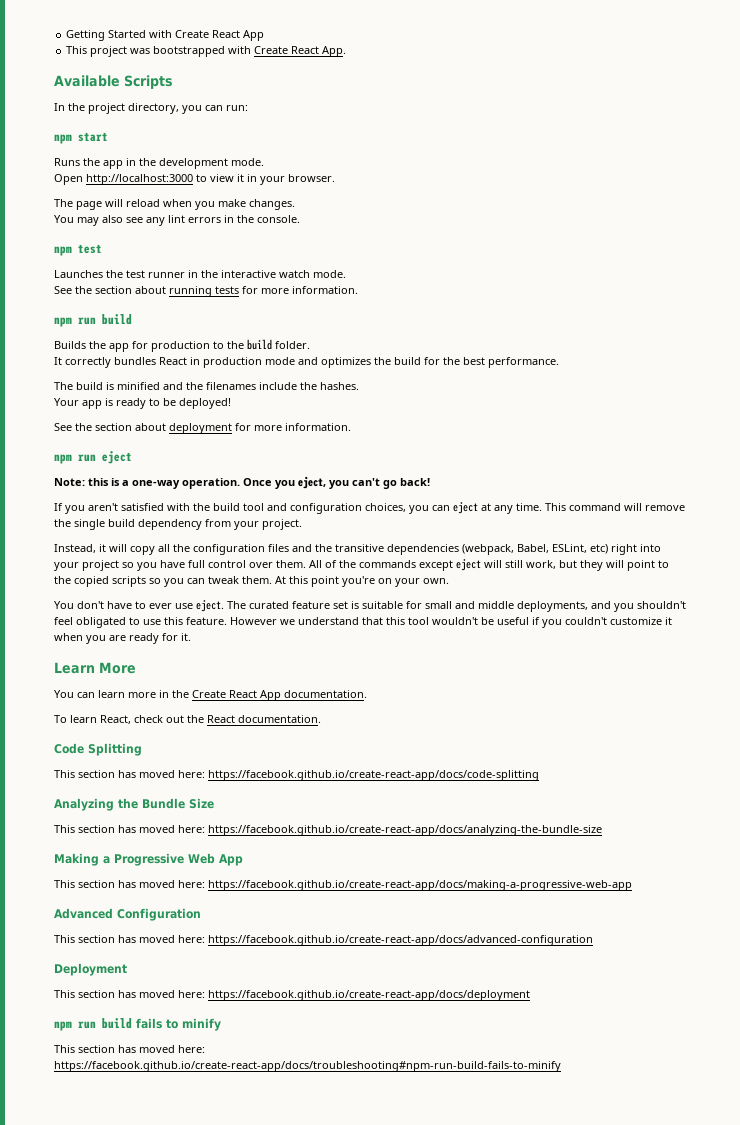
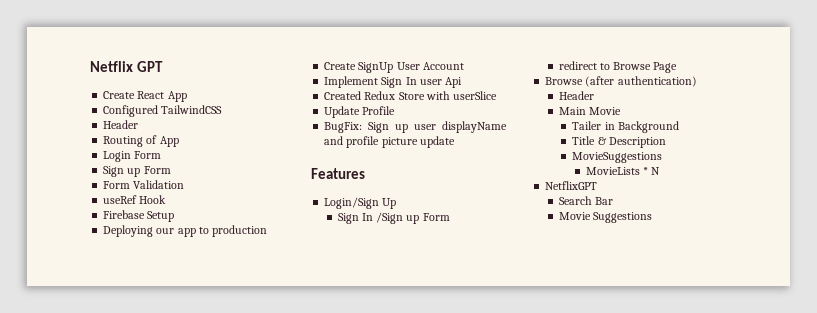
[66,30,173,41] Getting Started with -> [90,61,163,72] Netflix GPT //
[66,46,347,57] [54,75,173,89] [54,103,248,114] [54,132,108,144] [54,158,264,169] [54,174,335,185] [54,199,295,210] [54,215,300,226] [54,244,102,256] [54,270,346,278] [54,286,358,297] [54,314,132,327] [54,339,310,352] [54,357,559,368] [54,382,359,390] [54,398,231,409] [54,423,351,434] [54,451,132,464] [54,476,430,489] [54,502,685,514] [54,519,302,530] [54,544,661,555] [54,559,669,571] [54,576,449,587] [54,600,686,612] [54,617,672,628] [54,633,191,644] [54,662,136,674] [54,690,367,701] [54,715,321,724] [54,743,142,756] [54,770,539,781] [54,798,214,811] [54,825,602,836] [54,853,243,866] [54,880,632,891] [54,908,201,921] [54,935,593,946] [54,963,127,976] [54,990,530,1001] [54,1018,221,1031] [54,1045,205,1053] [54,1061,561,1072] This project was bootstrapped with Create React App. // Available Scripts // In the project directory, you can run: // npm start // Runs the app in the development mode. // Open http://localhost:3000 to view it in your browser. // The page will reload when you make changes. // You may also see any lint errors in the console. // npm test // Launches the test runner in the interactive watch mode. // See the section about running tests for more information. // npm run build // Builds the app for production to the build folder. // It correctly bundles React in production mode and optimizes the build for the best performance. // The build is minified and the filenames include the hashes. // Your app is ready to be deployed! // See the section about deployment for more information. // npm run eject // Note: this is a one-way operation. Once you eject, you can't go back! // If you aren't satisfied with the build tool and configuration choices, you can eject at any time. This command will remove the single build dependency from your project. // Instead, it will copy all the configuration files and the transitive dependencies (webpack, Babel, ESLint, etc) right into your project so you have full control over them. All of the commands except eject will still work, but they will point to the copied scripts so you can tweak them. At this point you're on your own. // You don't have to ever use eject. The curated feature set is suitable for small and middle deployments, and you shouldn't feel obligated to use this feature. However we understand that this tool wouldn't be useful if you couldn't customize it when you are ready for it. // Learn More // You can learn more in the Create React App documentation. // To learn React, check out the React documentation. // Code Splitting // This section has moved here: https://facebook.github.io/create-react-app/docs/code-splitting // Analyzing the Bundle Size // This section has moved here: https://facebook.github.io/create-react-app/docs/analyzing-the-bundle-size // Making a Progressive Web App // This section has moved here: https://facebook.github.io/create-react-app/docs/making-a-progressive-web-app // Advanced Configuration // This section has moved here: https://facebook.github.io/create-react-app/docs/advanced-configuration // Deployment // This section has moved here: https://facebook.github.io/create-react-app/docs/deployment // npm run build fails to minify // This section has moved here: https://facebook.github.io/create-react-app/docs/troubleshooting#npm-run-build-fails-to-minify -> [103,105,223,117] [103,120,139,129] [103,135,179,147] [103,151,162,162] [103,166,171,177] [103,180,185,189] [103,195,167,204] [103,210,175,222] [103,225,268,237] [324,62,464,73] [324,76,463,88] [324,91,498,100] [324,106,396,118] [324,121,507,133] [324,136,455,148] [311,168,365,179] [324,197,397,209] [337,212,450,224] [558,61,678,73] [545,76,697,87] [558,91,594,100] [558,107,621,115] [572,121,679,133] [572,136,666,148] [572,152,663,163] [585,167,661,175] [545,181,598,190] [558,196,613,205] [558,212,652,223] Configured TailwindCSS // Header // Routing of App // Login Form // Sign up Form // Form Validation // useRef Hook // Firebase Setup // Deploying our app to production // Create SignUp User Account // Implement Sign In user Api // Created Redux Store with userSlice // Update Profile // BugFix: Sign up user displayName and profile picture update // Features // Login/Sign Up // Sign In /Sign up Form // redirect to Browse Page // Browse (after authentication) // Header // Main Movie // Tailer in Background // Title & Description // MovieSuggestions // MovieLists * N // NetflixGPT // Search Bar // Movie Suggestions

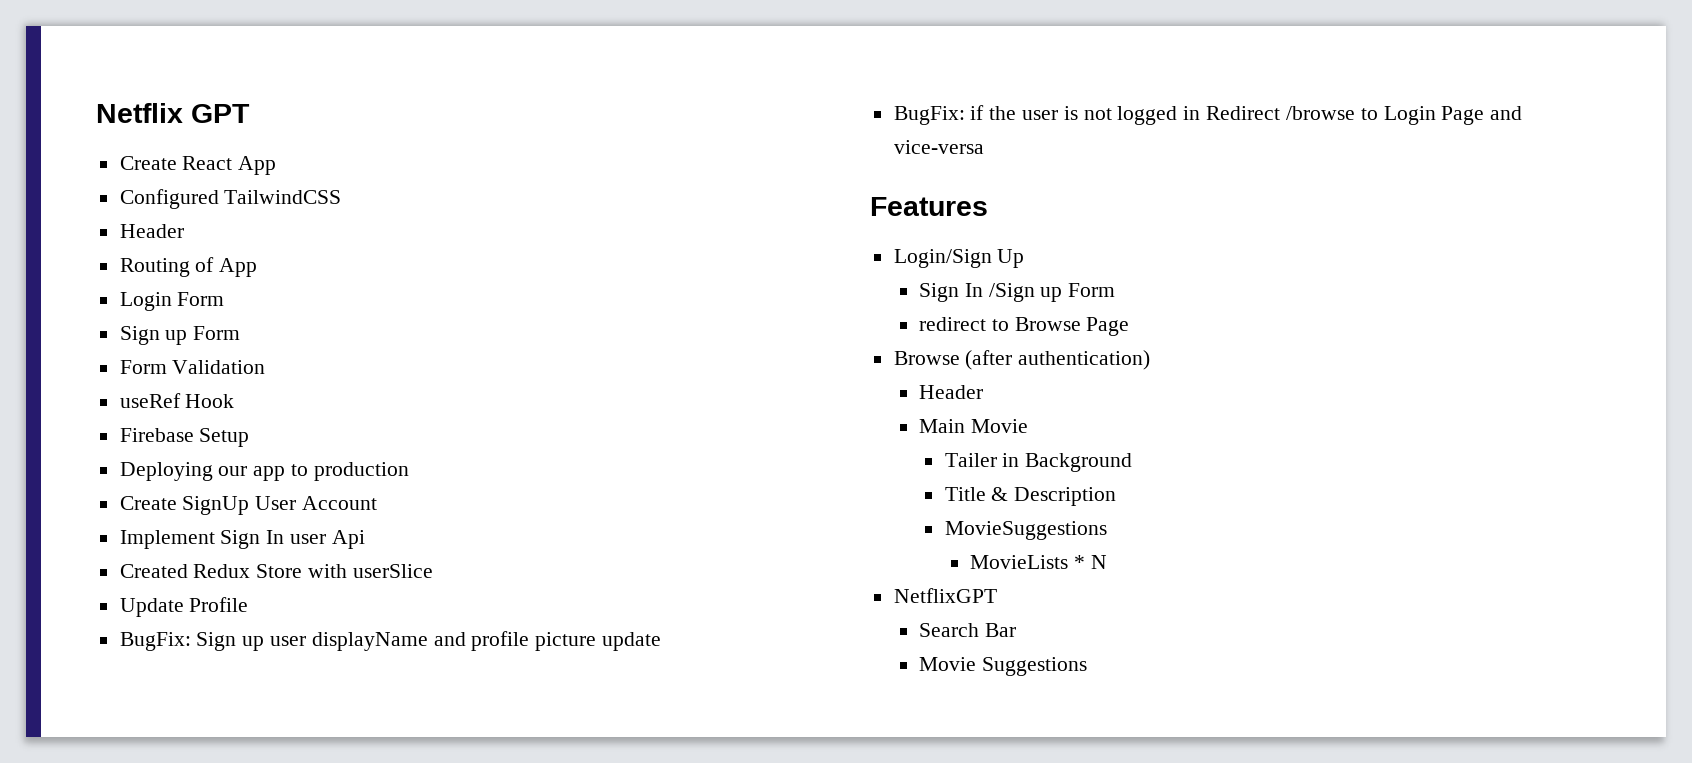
(455, 142) none -> [893,105,1523,125] [893,140,984,154] // BugFix: if the user is not logged in Redirect /browse to Login Page and vice-versa

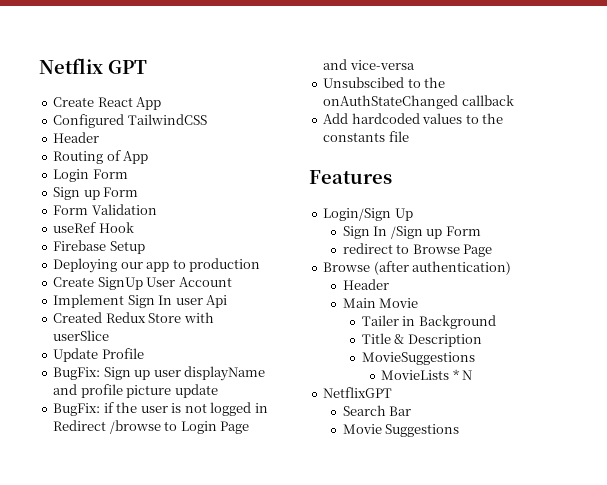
(984, 147) none -> [323,77,446,88] [323,95,514,109] [323,113,504,124] [323,131,409,142] // Unsubscibed to the onAuthStateChanged callback // Add hardcoded values to the constants file

